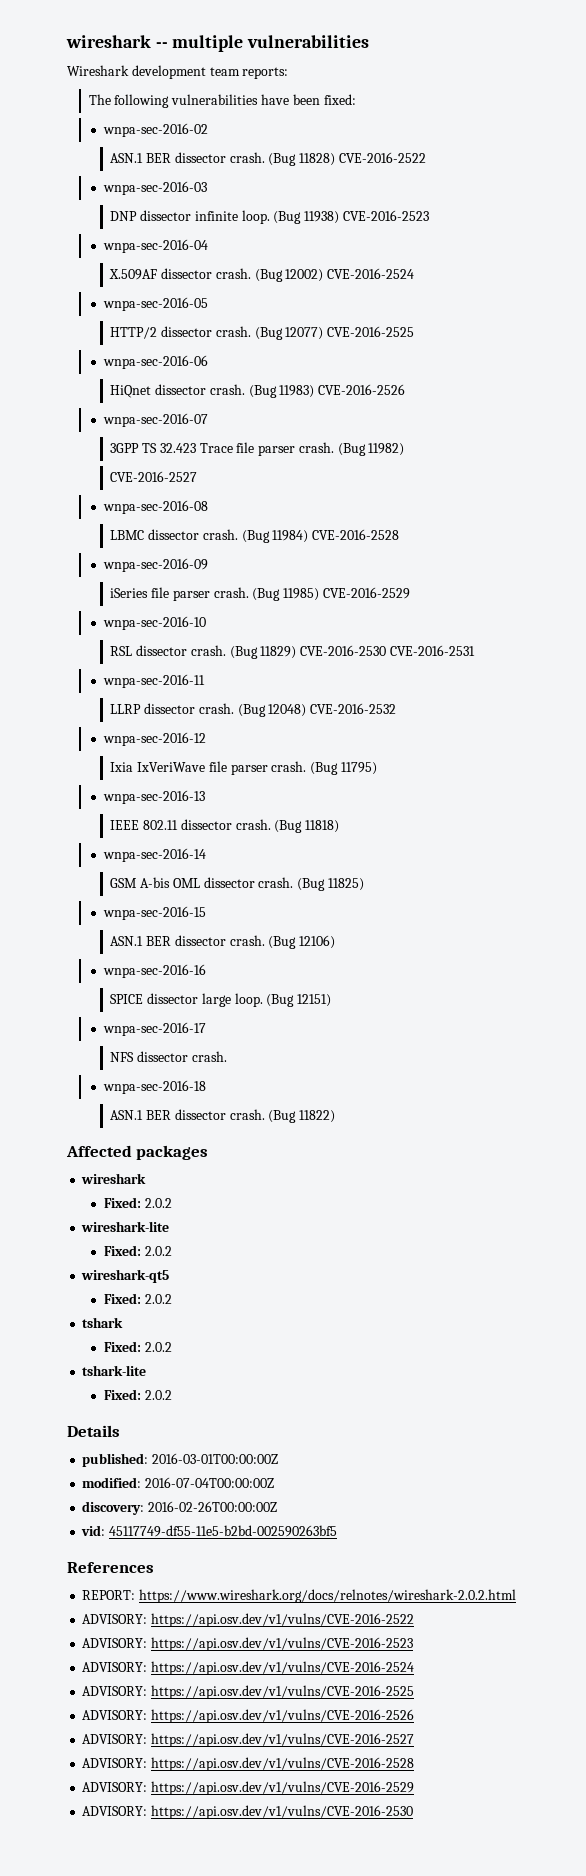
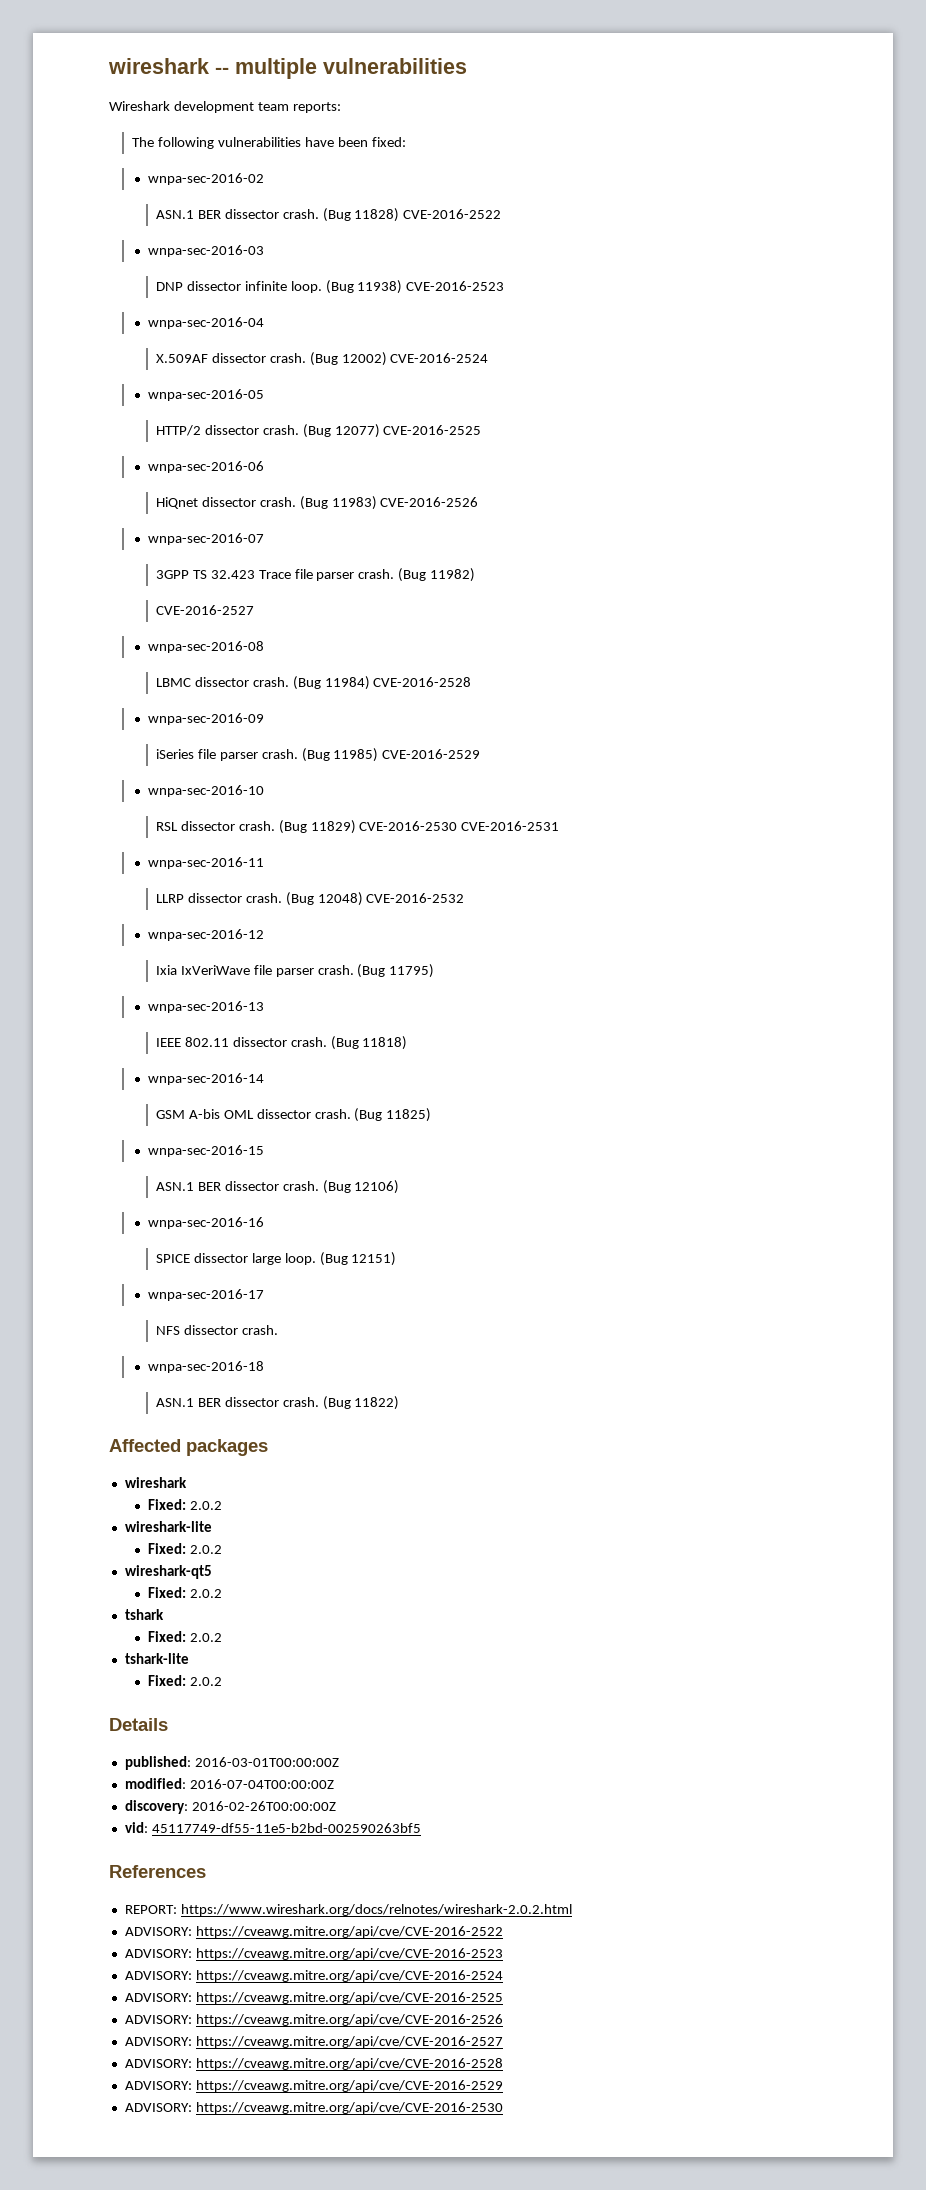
[151,1613,415,1627] [82,1637,414,1651] [82,1661,415,1675] [82,1685,415,1699] [82,1709,415,1723] [82,1733,415,1747] [82,1757,415,1771] [82,1781,415,1795] [82,1805,414,1819] https://api.osv.dev/v1/vulns/CVE-2016-2522 // ADVISORY: https://api.osv.dev/v1/vulns/CVE-2016-2523 // ADVISORY: https://api.osv.dev/v1/vulns/CVE-2016-2524 // ADVISORY: https://api.osv.dev/v1/vulns/CVE-2016-2525 // ADVISORY: https://api.osv.dev/v1/vulns/CVE-2016-2526 // ADVISORY: https://api.osv.dev/v1/vulns/CVE-2016-2527 // ADVISORY: https://api.osv.dev/v1/vulns/CVE-2016-2528 // ADVISORY: https://api.osv.dev/v1/vulns/CVE-2016-2529 // ADVISORY: https://api.osv.dev/v1/vulns/CVE-2016-2530 -> [195,1926,503,1938] [124,1948,503,1960] [124,1970,503,1982] [124,1992,503,2004] [124,2014,503,2026] [124,2036,503,2048] [124,2058,503,2070] [124,2080,503,2092] [124,2102,503,2114] https://cveawg.mitre.org/api/cve/CVE-2016-2522 // ADVISORY: https://cveawg.mitre.org/api/cve/CVE-2016-2523 // ADVISORY: https://cveawg.mitre.org/api/cve/CVE-2016-2524 // ADVISORY: https://cveawg.mitre.org/api/cve/CVE-2016-2525 // ADVISORY: https://cveawg.mitre.org/api/cve/CVE-2016-2526 // ADVISORY: https://cveawg.mitre.org/api/cve/CVE-2016-2527 // ADVISORY: https://cveawg.mitre.org/api/cve/CVE-2016-2528 // ADVISORY: https://cveawg.mitre.org/api/cve/CVE-2016-2529 // ADVISORY: https://cveawg.mitre.org/api/cve/CVE-2016-2530

